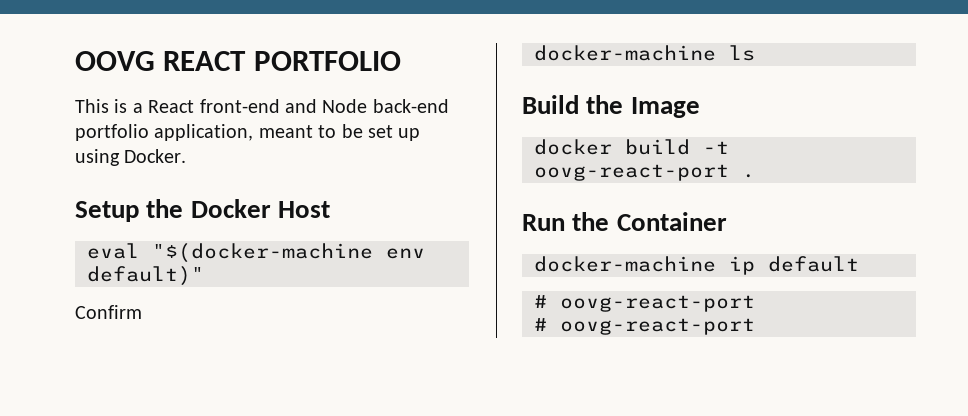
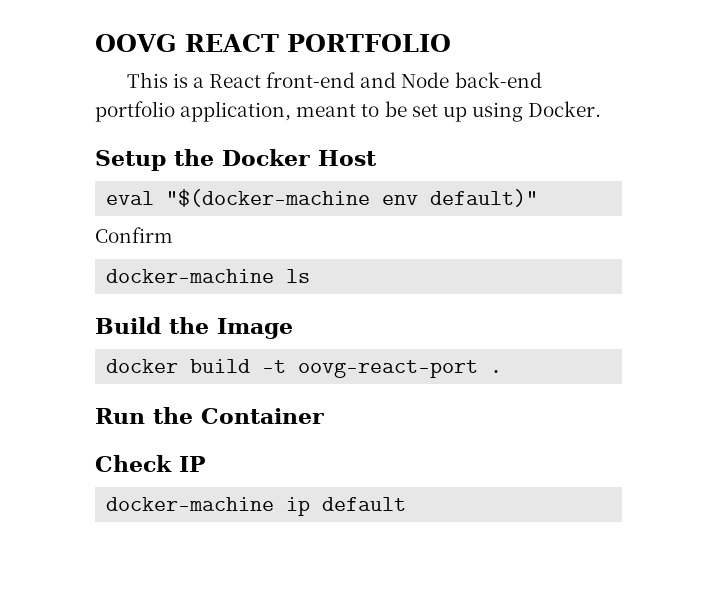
(727, 221) none -> [95,455,206,472] // Check IP
[534,295,755,312] [534,318,755,335] // # oovg-react-port // # oovg-react-port -> (407, 504) none

